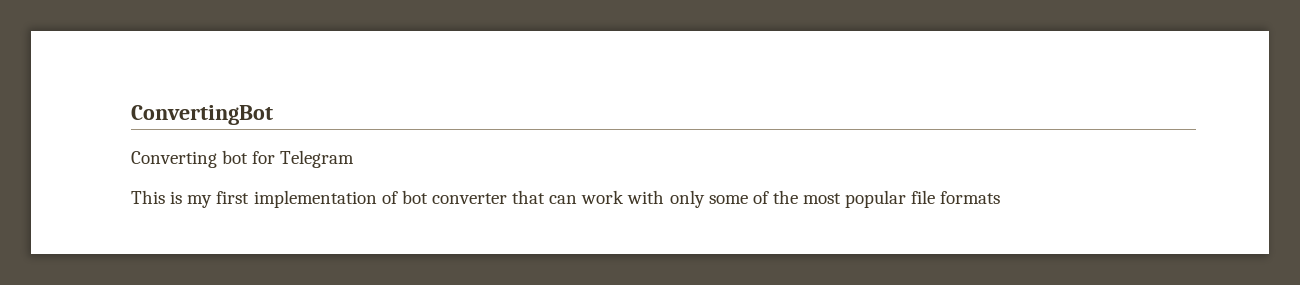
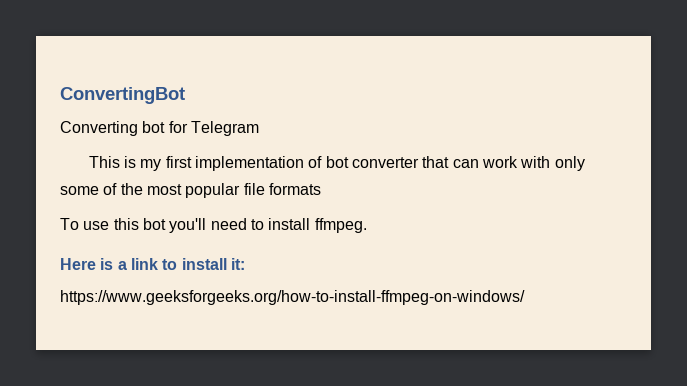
(1001, 197) none -> [60,218,367,233] [60,258,245,270] [60,290,525,305] // To use this bot you'll need to install ffmpeg. // Here is a link to install it: // https://www.geeksforgeeks.org/how-to-install-ffmpeg-on-windows/

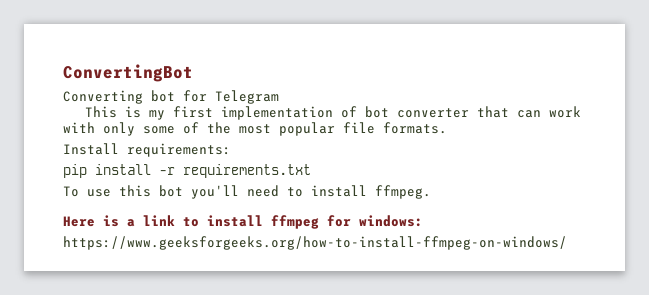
[268,183,321,195] formats -> [383,122,447,134] [63,143,231,157] [63,164,311,178] formats. // Install requirements: // pip install -r requirements.txt
[230,258,245,270] it: -> [271,215,423,229] ffmpeg for windows:

